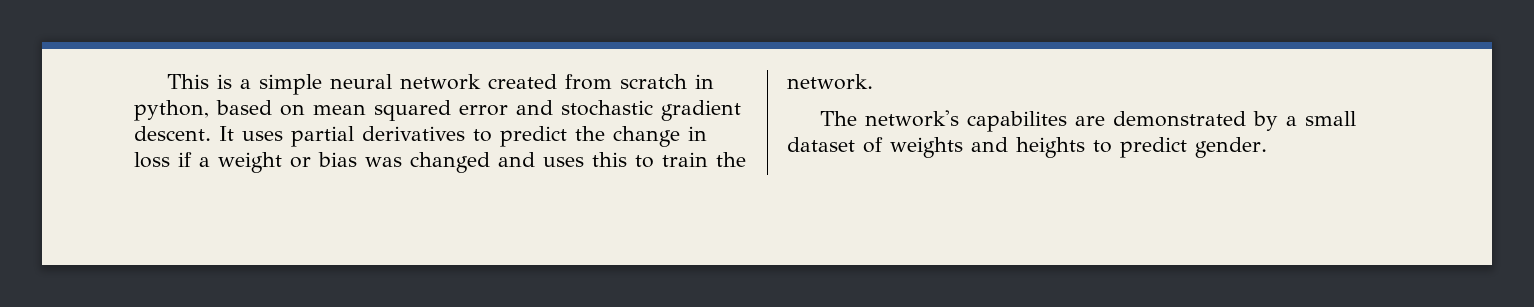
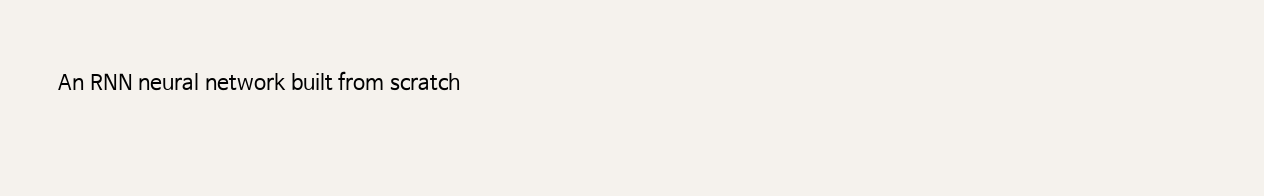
[166,74,322,95] This is a simple -> [58,73,133,90] An RNN
[487,74,557,89] created -> [290,73,333,91] built
[694,74,714,89] [134,100,741,121] [134,126,707,147] [134,152,746,173] [787,74,873,90] [819,110,1356,132] [787,137,1267,158] in python, based on mean squared error and stochastic gradient descent. It uses partial derivatives to predict the change in loss if a weight or bias was changed and uses this to train the network. // The network's capabilites are demonstrated by a small dataset of weights and heights to predict gender. -> (461, 82) none

